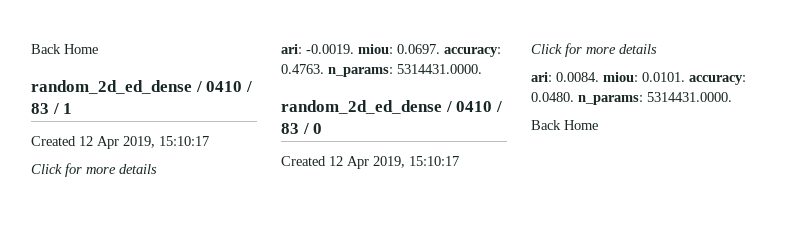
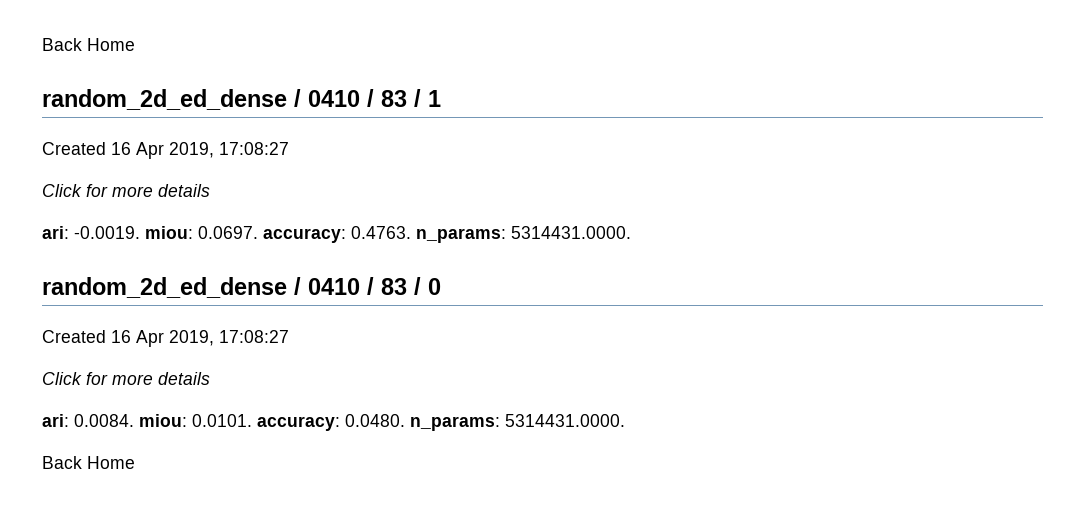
[79,136,209,149] 12 Apr 2019, 15:10:17 -> [111,142,289,159] 16 Apr 2019, 17:08:27
[329,156,459,169] 12 Apr 2019, 15:10:17 -> [111,330,289,347] 16 Apr 2019, 17:08:27

